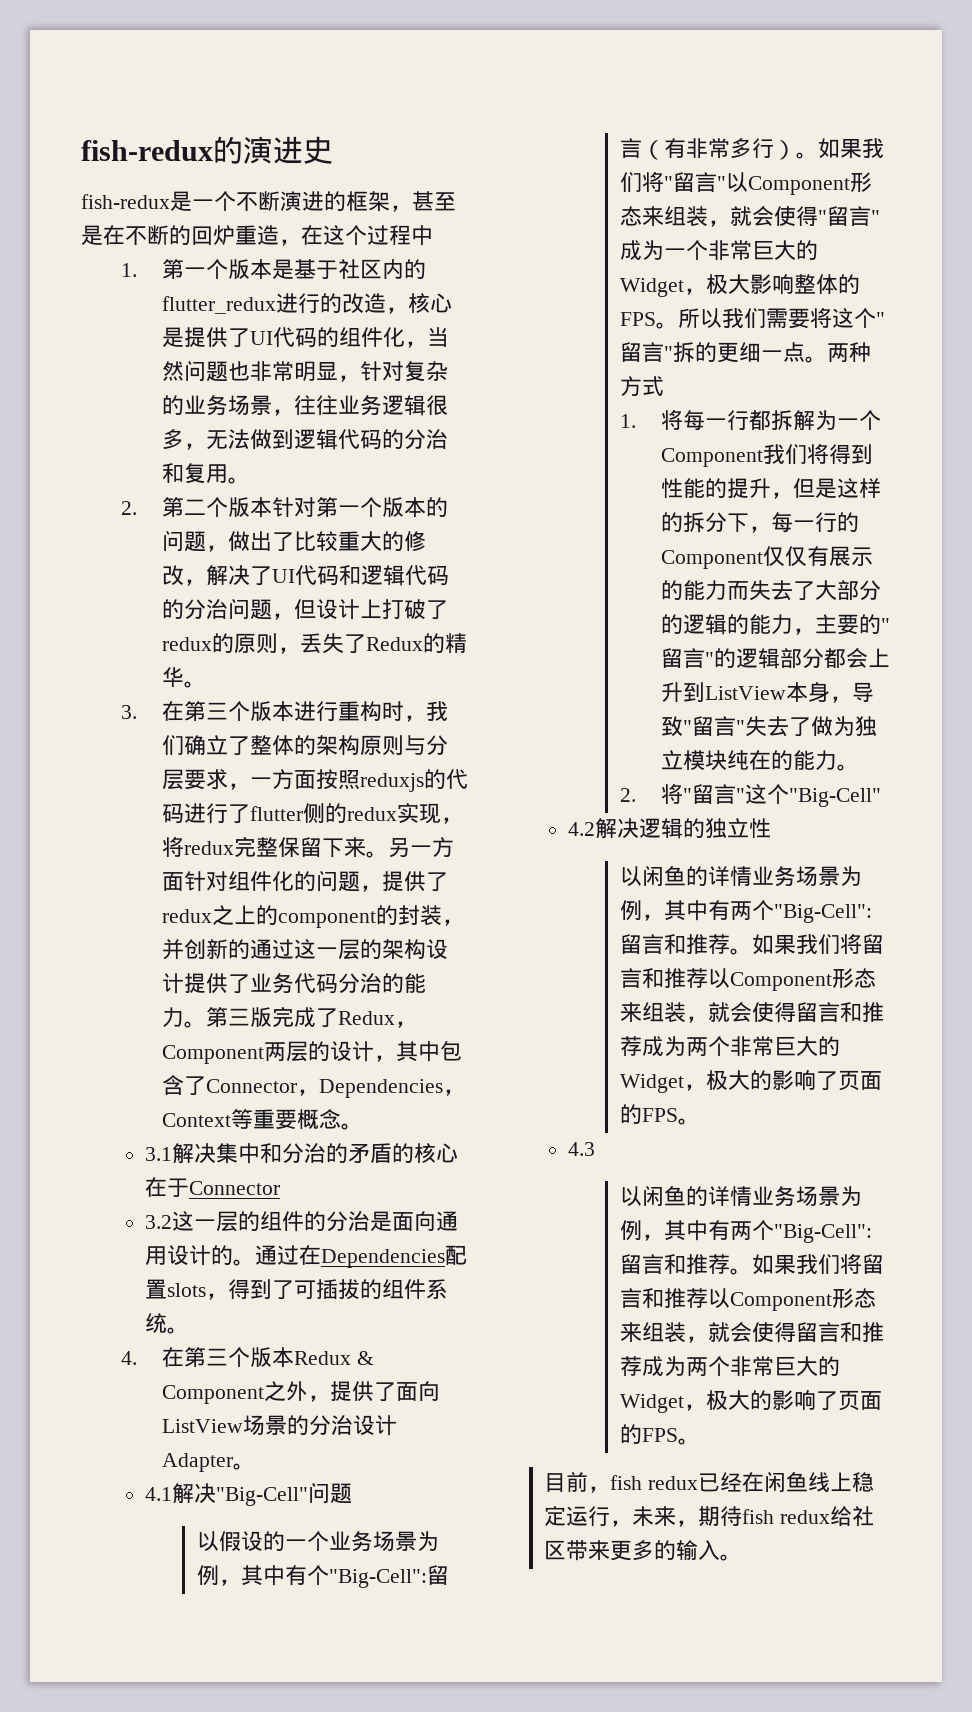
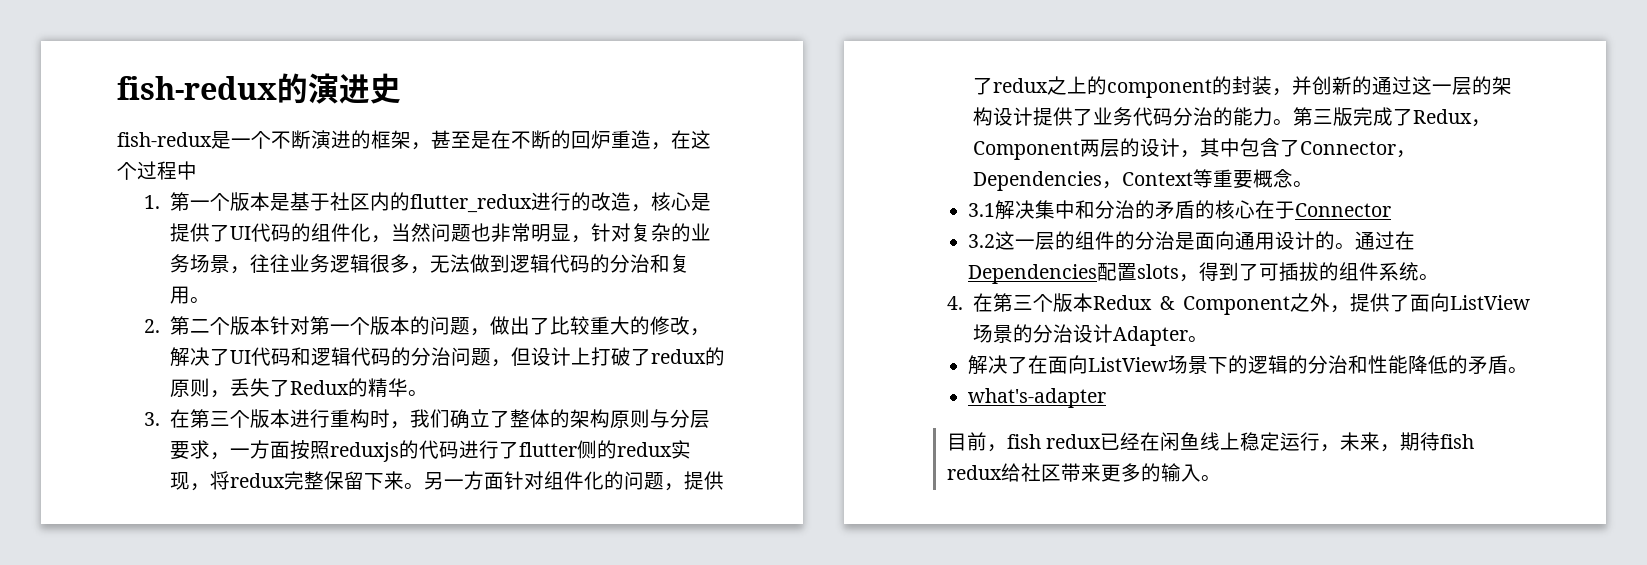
[145,1482,353,1506] [197,1531,440,1552] [197,1565,450,1588] [620,138,885,160] [620,171,873,195] [620,206,881,227] [620,240,819,261] [620,273,861,297] [620,307,886,329] [620,342,872,363] [620,376,665,396] [620,409,881,431] [660,443,873,467] [660,478,881,499] [660,512,859,533] [660,546,873,569] [660,580,881,601] [660,614,890,635] [660,648,890,669] [660,682,874,703] [660,716,877,737] [660,750,859,771] [620,783,881,807] [568,818,772,839] [620,865,863,887] [620,900,873,923] [620,933,885,955] [620,968,877,991] [620,1002,885,1023] [620,1036,841,1057] [620,1069,883,1093] [620,1104,701,1125] [568,1142,596,1156] [620,1185,863,1207] [620,1220,873,1243] [620,1253,885,1275] [620,1288,877,1311] [620,1322,885,1343] [620,1356,841,1377] [620,1389,883,1413] [620,1424,701,1445] 4.1解决"Big-Cell"问题 // 以假设的一个业务场景为例，其中有个"Big-Cell":留言（有非常多行）。如果我们将"留言"以Component形态来组装，就会使得"留言"成为一个非常巨大的Widget，极大影响整体的FPS。所以我们需要将这个"留言"拆的更细一点。两种方式 // 1.将每一行都拆解为一个Component我们将得到性能的提升，但是这样的拆分下，每一行的Component仅仅有展示的能力而失去了大部分的逻辑的能力，主要的"留言"的逻辑部分都会上升到ListView本身，导致"留言"失去了做为独立模块纯在的能力。 // 2.将"留言"这个"Big-Cell" // 4.2解决逻辑的独立性 // 以闲鱼的详情业务场景为例，其中有两个"Big-Cell":留言和推荐。如果我们将留言和推荐以Component形态来组装，就会使得留言和推荐成为两个非常巨大的Widget，极大的影响了页面的FPS。 // 4.3 // 以闲鱼的详情业务场景为例，其中有两个"Big-Cell":留言和推荐。如果我们将留言和推荐以Component形态来组装，就会使得留言和推荐成为两个非常巨大的Widget，极大的影响了页面的FPS。 -> [968,355,1529,375] [968,388,1107,408] 解决了在面向ListView场景下的逻辑的分治和性能降低的矛盾。 // what's-adapter

